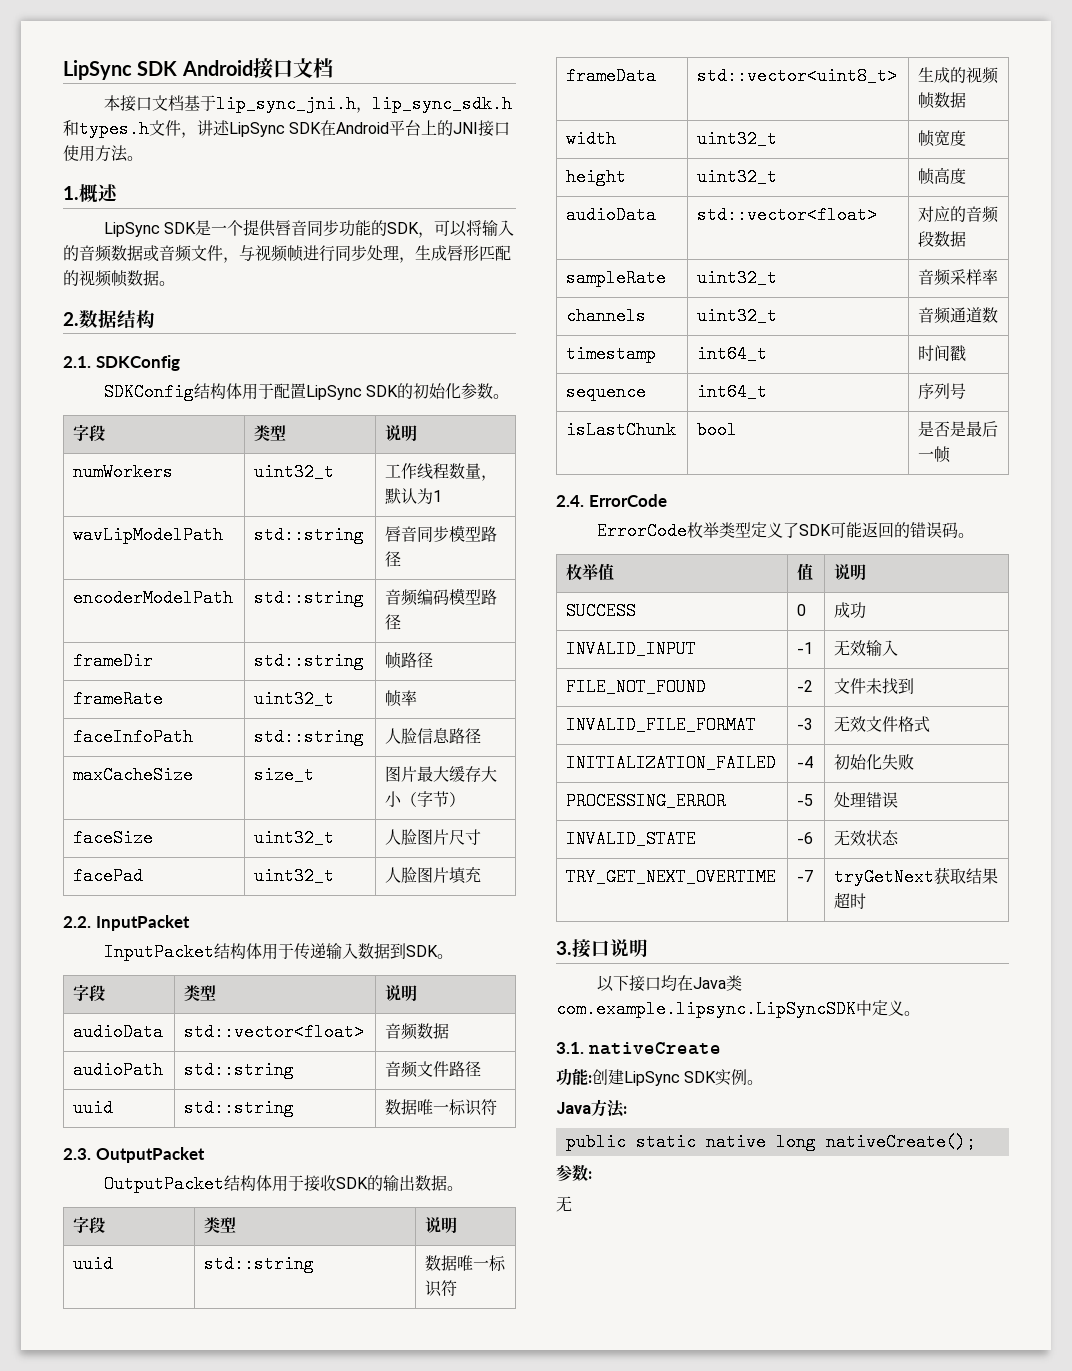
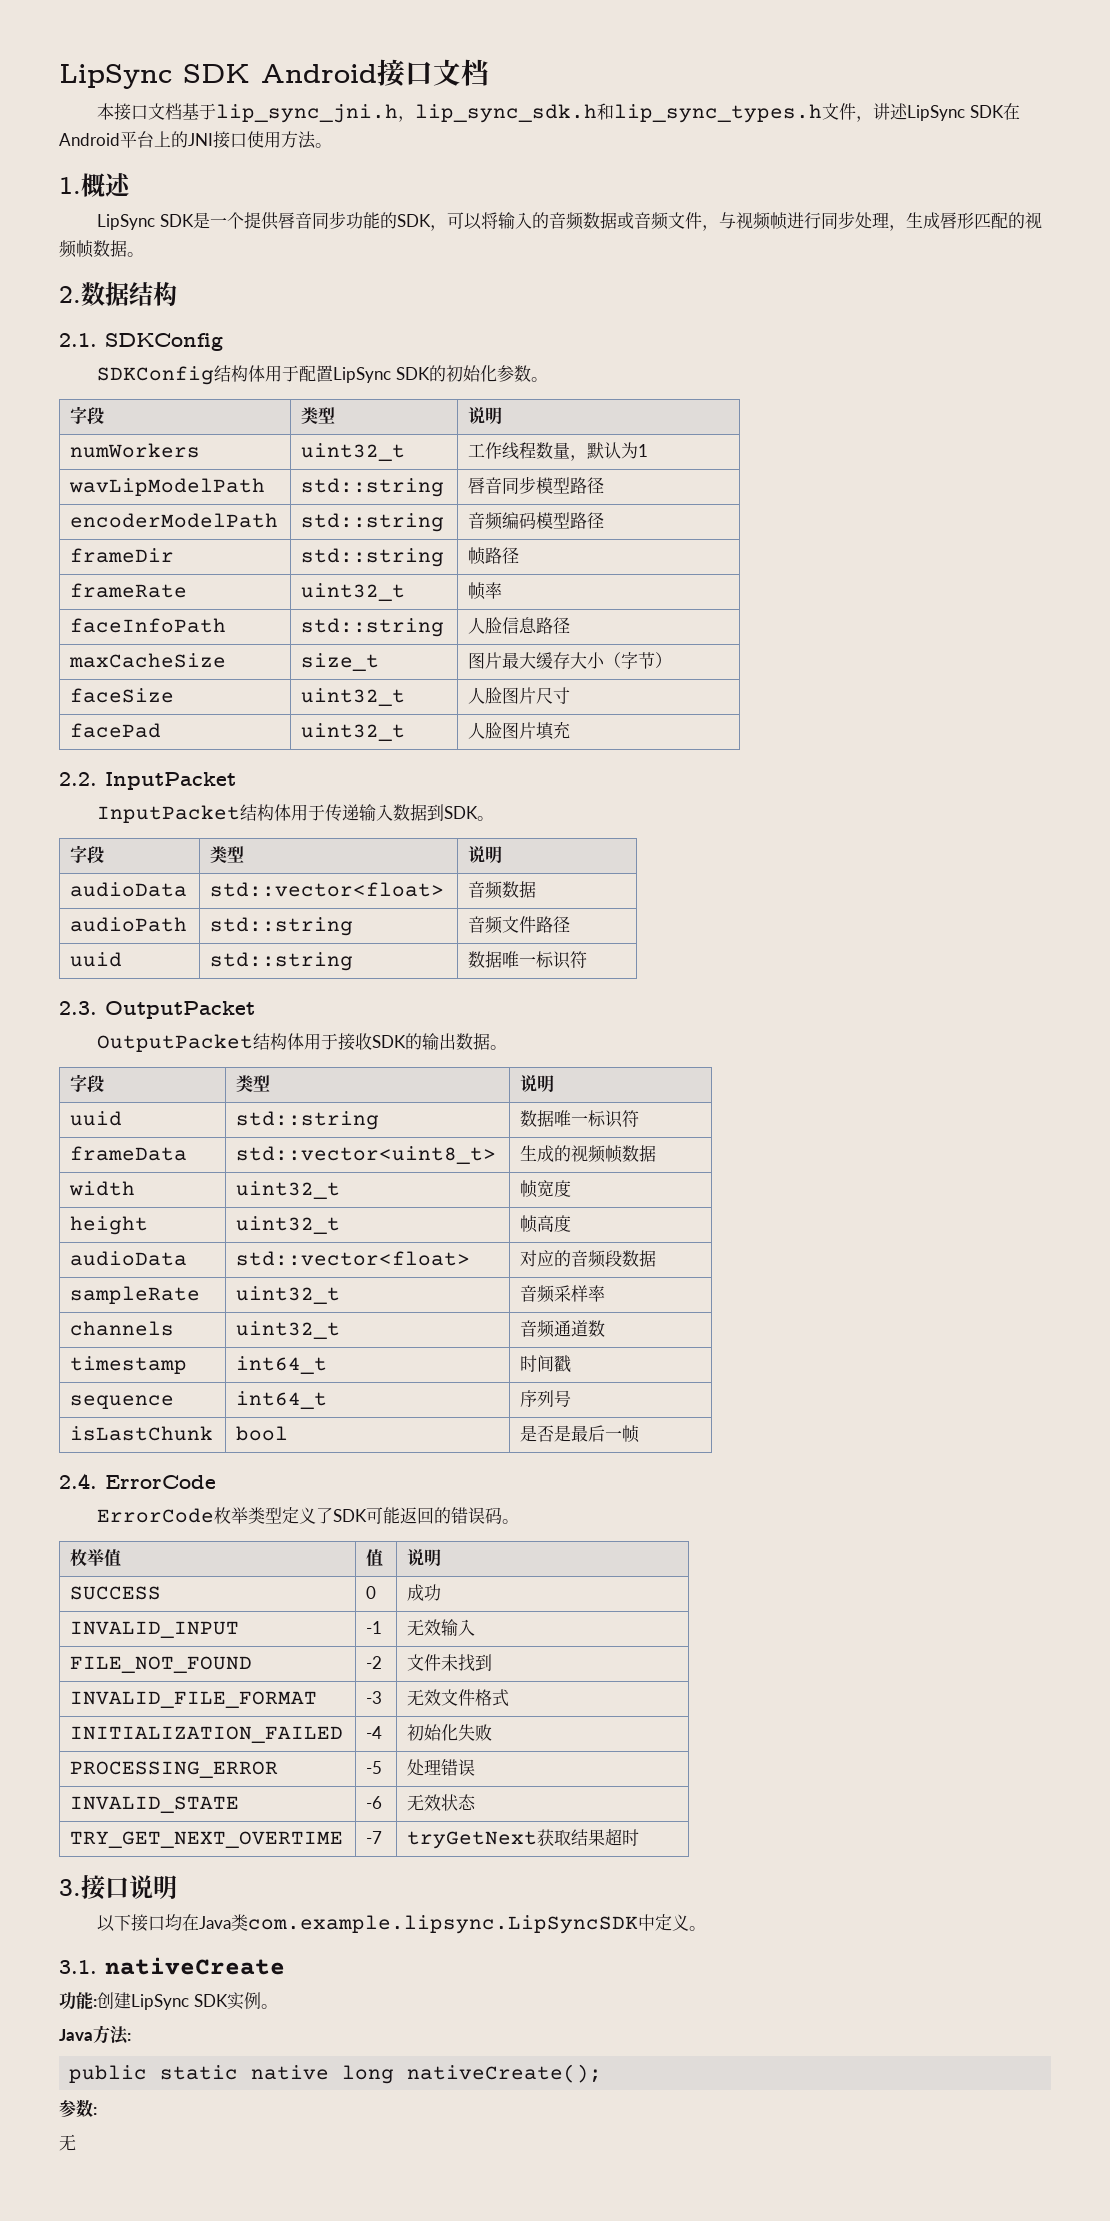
[79,120,149,138] types.h -> [614,104,823,123] lip_sync_types.h

